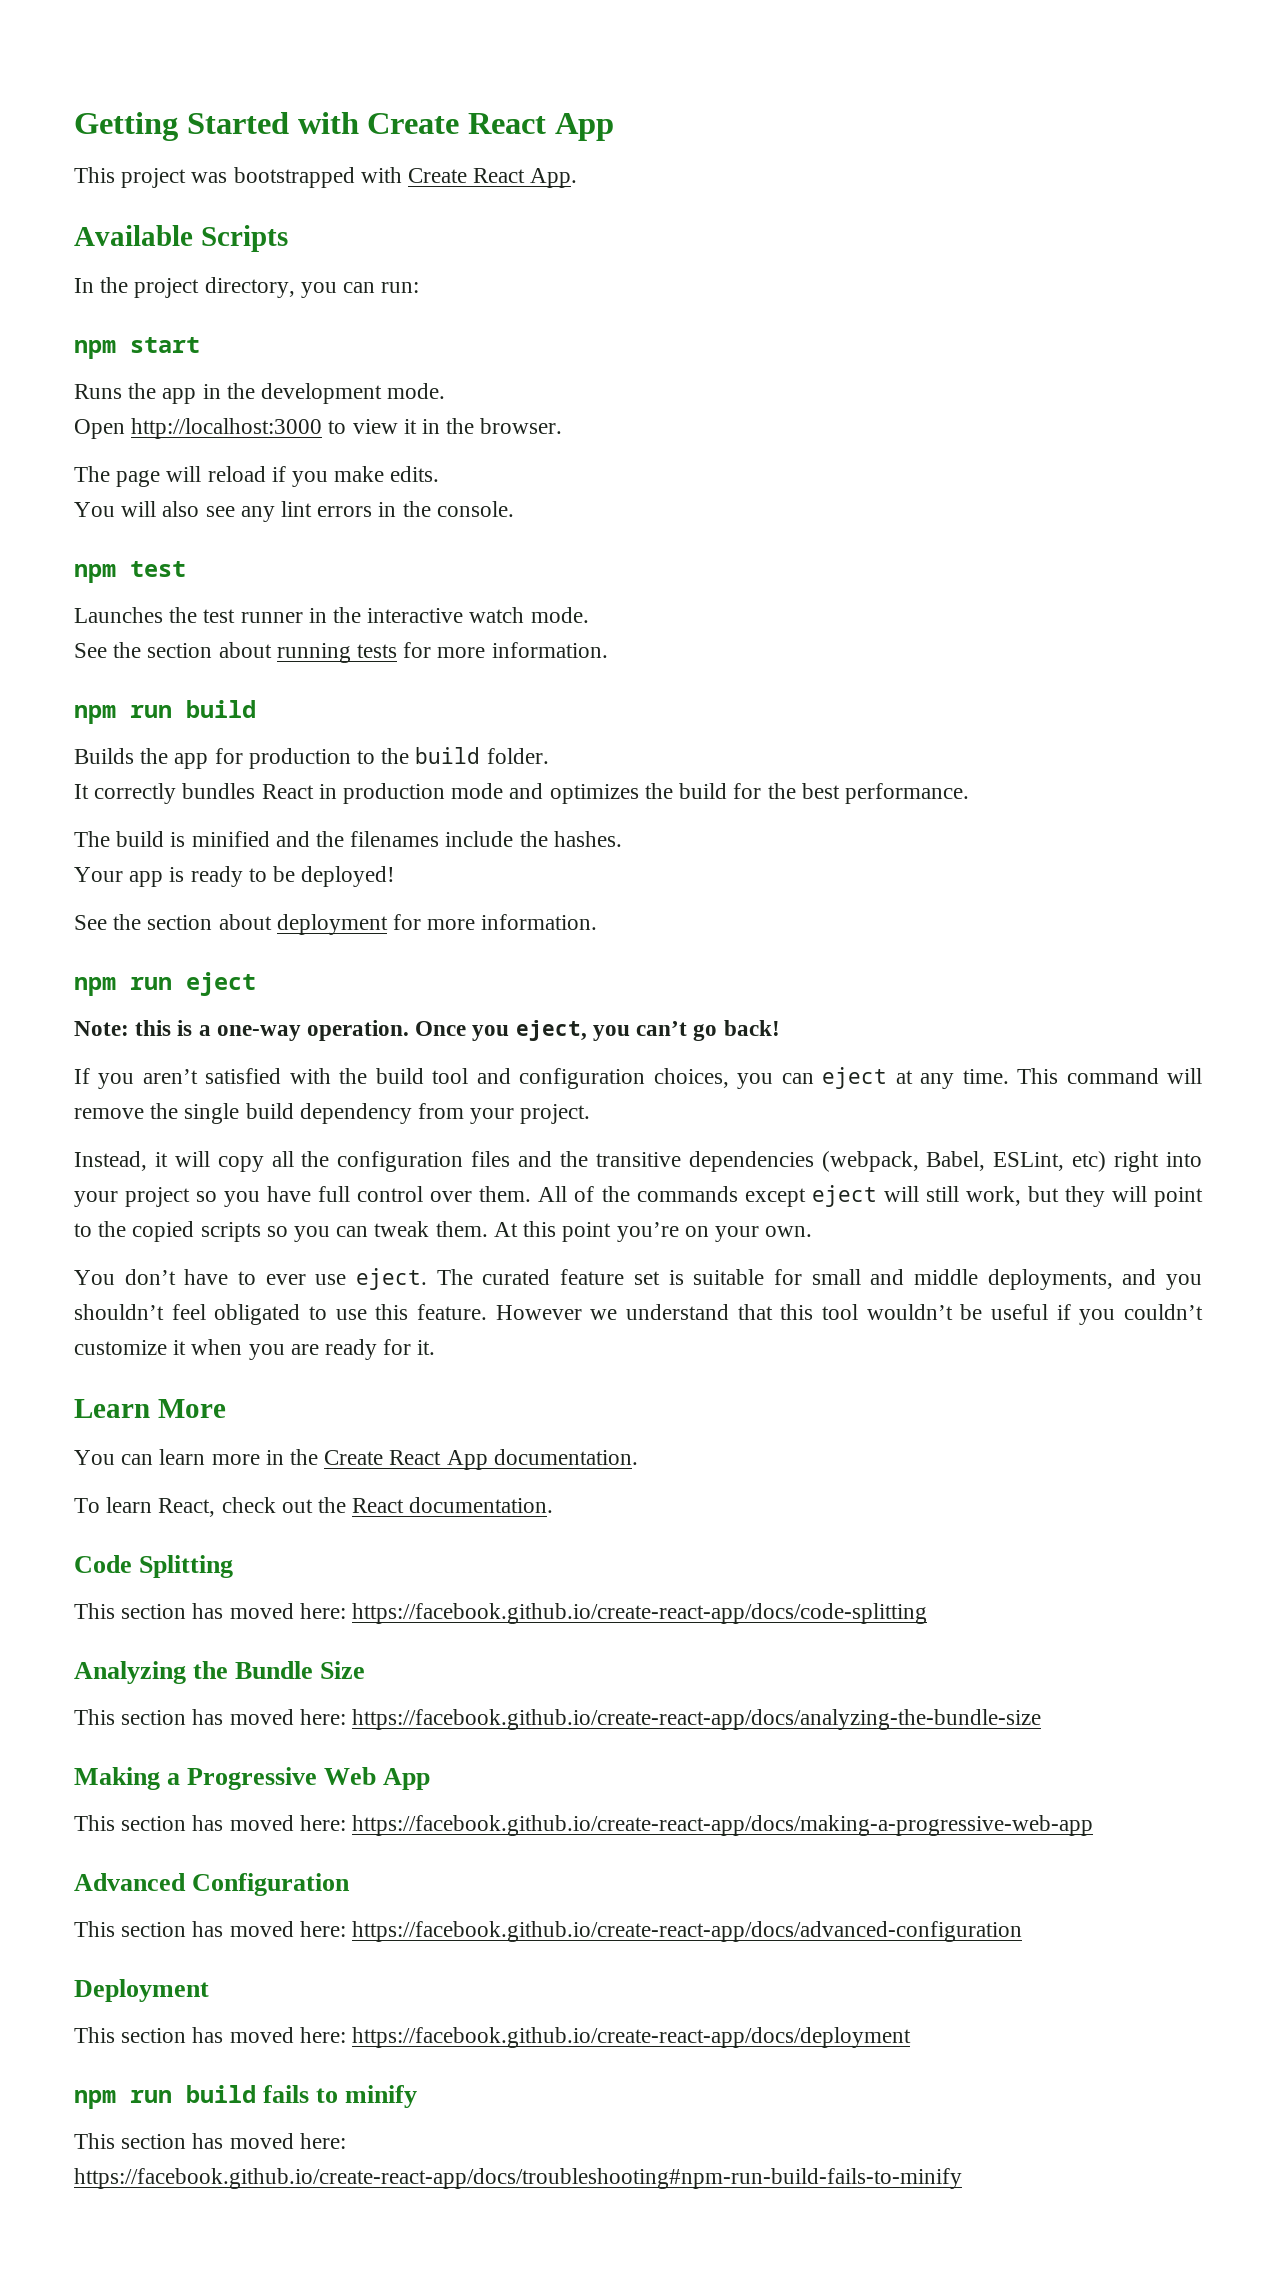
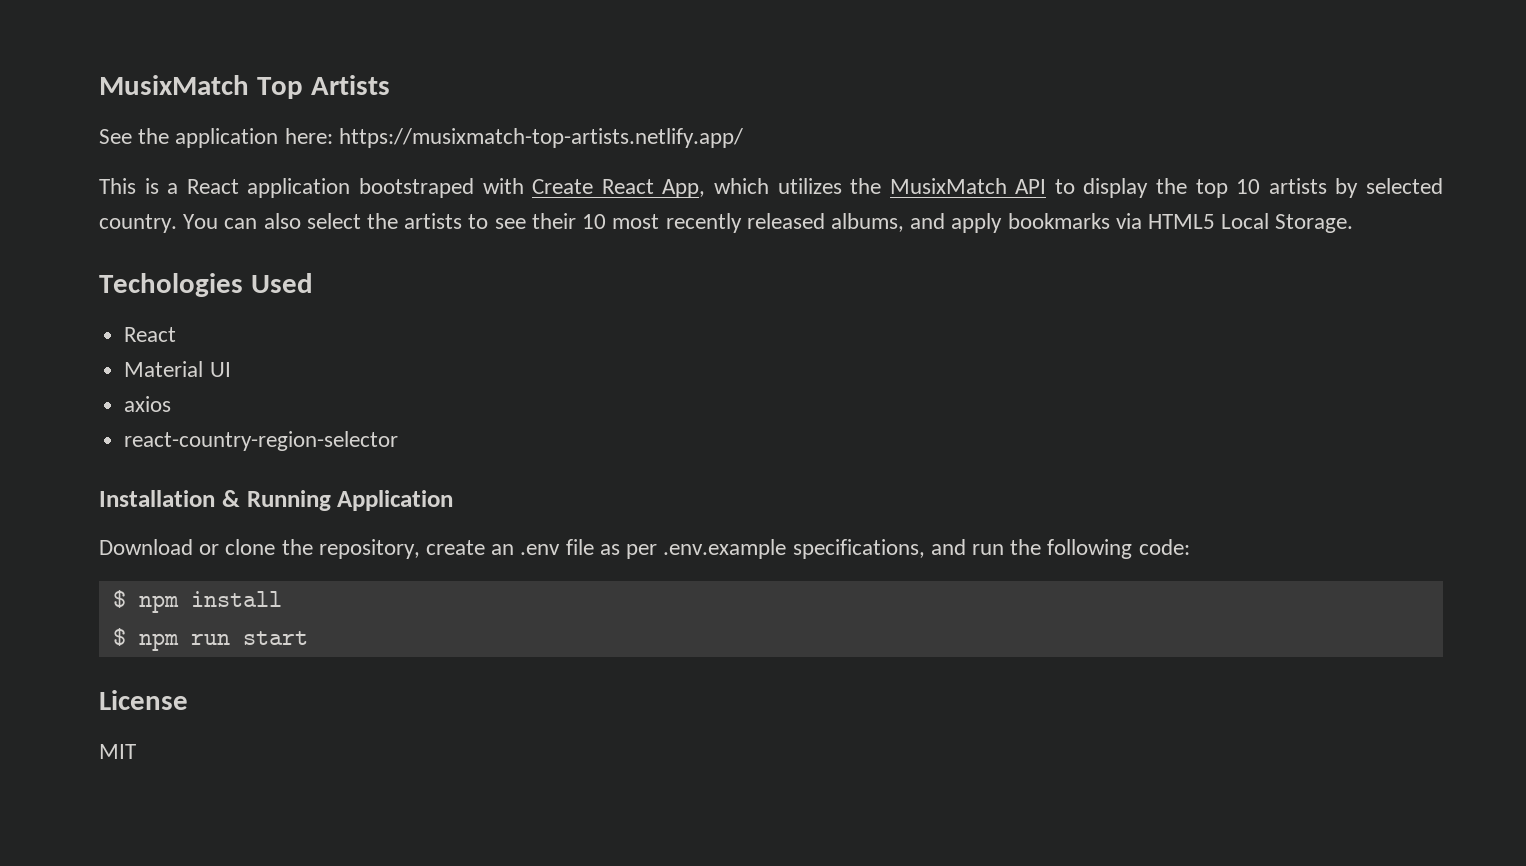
[74,112,614,141] [74,167,578,188] [74,225,288,252] [74,277,420,298] [74,337,200,359] [74,383,446,404] [74,418,563,439] [74,466,440,487] [74,501,514,522] [74,561,186,583] [74,607,589,623] [74,642,608,663] [74,700,256,724] [74,747,549,769] [74,783,969,804] [74,831,622,847] [74,866,396,887] [74,914,598,935] [74,972,256,996] [74,1020,780,1041] [74,1067,1203,1089] [74,1103,591,1124] [74,1151,1202,1172] [74,1185,1203,1207] [74,1221,813,1242] [74,1268,1203,1290] [74,1304,1203,1325] [74,1339,436,1360] [74,1399,226,1418] [74,1449,638,1470] [74,1497,554,1517] [74,1555,234,1578] [74,1603,928,1624] [74,1661,366,1684] [74,1709,1042,1730] [74,1767,431,1790] [74,1815,1094,1836] [74,1873,351,1896] [74,1921,1023,1942] [74,1979,209,2002] [74,2027,912,2048] [74,2085,418,2109] [74,2133,346,2149] [74,2168,962,2189] Getting Started with Create React App // This project was bootstrapped with Create React App. // Available Scripts // In the project directory, you can run: // npm start // Runs the app in the development mode. // Open http://localhost:3000 to view it in the browser. // The page will reload if you make edits. // You will also see any lint errors in the console. // npm test // Launches the test runner in the interactive watch mode. // See the section about running tests for more information. // npm run build // Builds the app for production to the build folder. // It correctly bundles React in production mode and optimizes the build for the best performance. // The build is minified and the filenames include the hashes. // Your app is ready to be deployed! // See the section about deployment for more information. // npm run eject // Note: this is a one-way operation. Once you eject, you can’t go back! // If you aren’t satisfied with the build tool and configuration choices, you can eject at any time. This command will remove the single build dependency from your project. // Instead, it will copy all the configuration files and the transitive dependencies (webpack, Babel, ESLint, etc) right into your project so you have full control over them. All of the commands except eject will still work, but they will point to the copied scripts so you can tweak them. At this point you’re on your own. // You don’t have to ever use eject. The curated feature set is suitable for small and middle deployments, and you shouldn’t feel obligated to use this feature. However we understand that this tool wouldn’t be useful if you couldn’t customize it when you are ready for it. // Learn More // You can learn more in the Create React App documentation. // To learn React, check out the React documentation. // Code Splitting // This section has moved here: https://facebook.github.io/create-react-app/docs/code-splitting // Analyzing the Bundle Size // This section has moved here: https://facebook.github.io/create-react-app/docs/analyzing-the-bundle-size // Making a Progressive Web App // This section has moved here: https://facebook.github.io/create-react-app/docs/making-a-progressive-web-app // Advanced Configuration // This section has moved here: https://facebook.github.io/create-react-app/docs/advanced-configuration // Deployment // This section has moved here: https://facebook.github.io/create-react-app/docs/deployment // npm run build fails to minify // This section has moved here: https://facebook.github.io/create-react-app/docs/troubleshooting#npm-run-build-fails-to-minify -> [99,75,390,99] [99,128,743,148] [99,178,1443,198] [99,213,1354,233] [99,273,313,297] [124,327,177,342] [124,361,231,377] [124,396,172,412] [124,431,399,451] [99,490,454,511] [99,539,1190,559] [112,590,282,613] [112,628,308,651] [99,690,188,710] [99,744,136,759] MusixMatch Top Artists // See the application here: https://musixmatch-top-artists.netlify.app/ // This is a React application bootstraped with Create React App, which utilizes the MusixMatch API to display the top 10 artists by selected country. You can also select the artists to see their 10 most recently released albums, and apply bookmarks via HTML5 Local Storage. // Techologies Used // React // Material UI // axios // react-country-region-selector // Installation & Running Application // Download or clone the repository, create an .env file as per .env.example specifications, and run the following code: // $ npm install // $ npm run start // License // MIT

